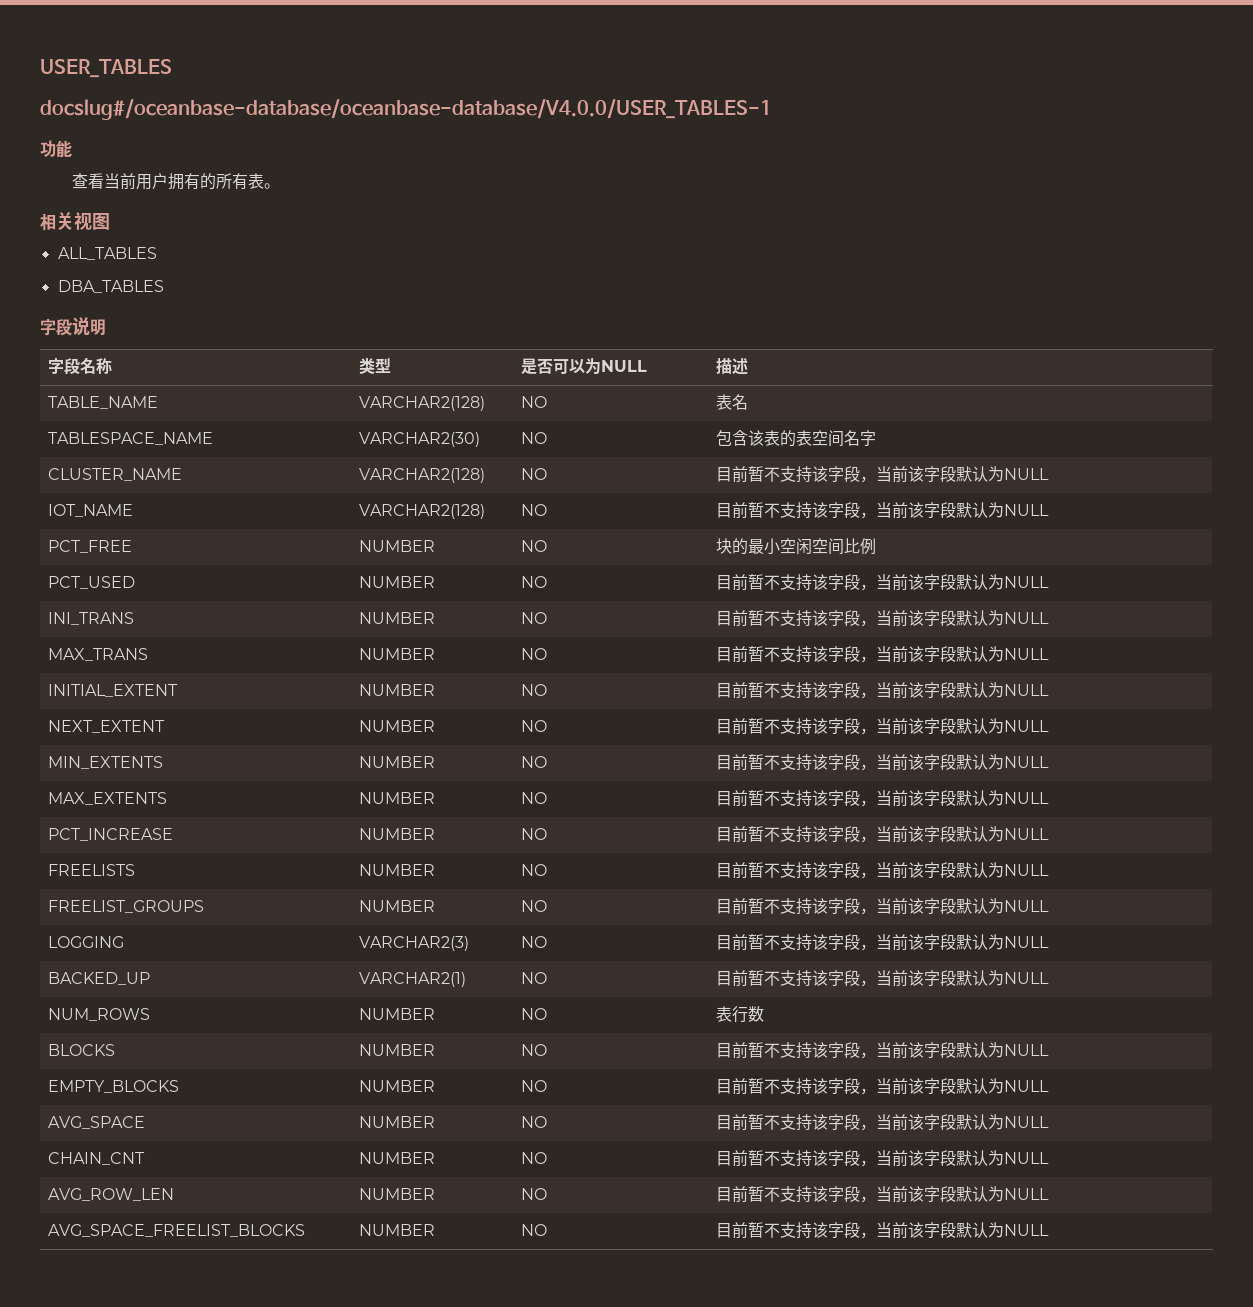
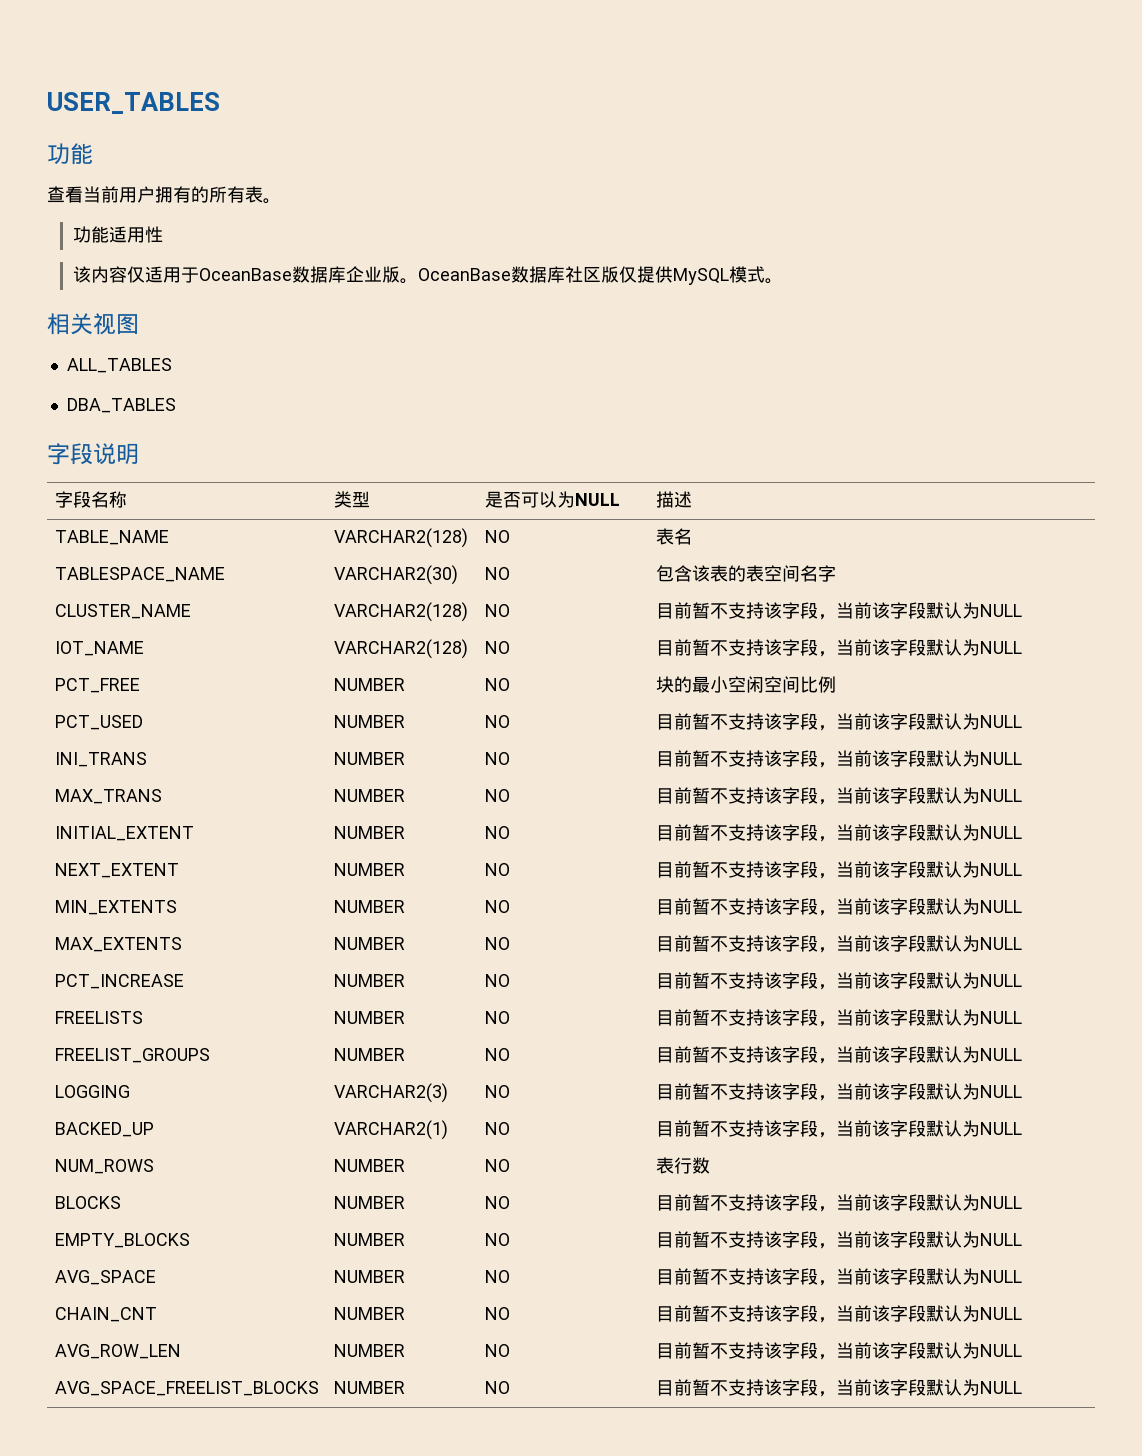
[40,99,772,120] // docslug#/oceanbase-database/oceanbase-database/V4.0.0/USER_TABLES-1 -> (220, 103) none
(281, 186) none -> [72,226,163,243] [72,266,783,285] // 功能适用性 // 该内容仅适用于OceanBase数据库企业版。OceanBase数据库社区版仅提供MySQL模式。

